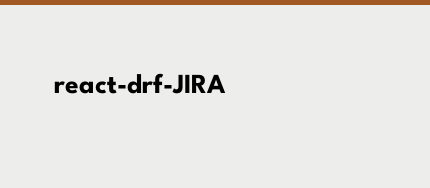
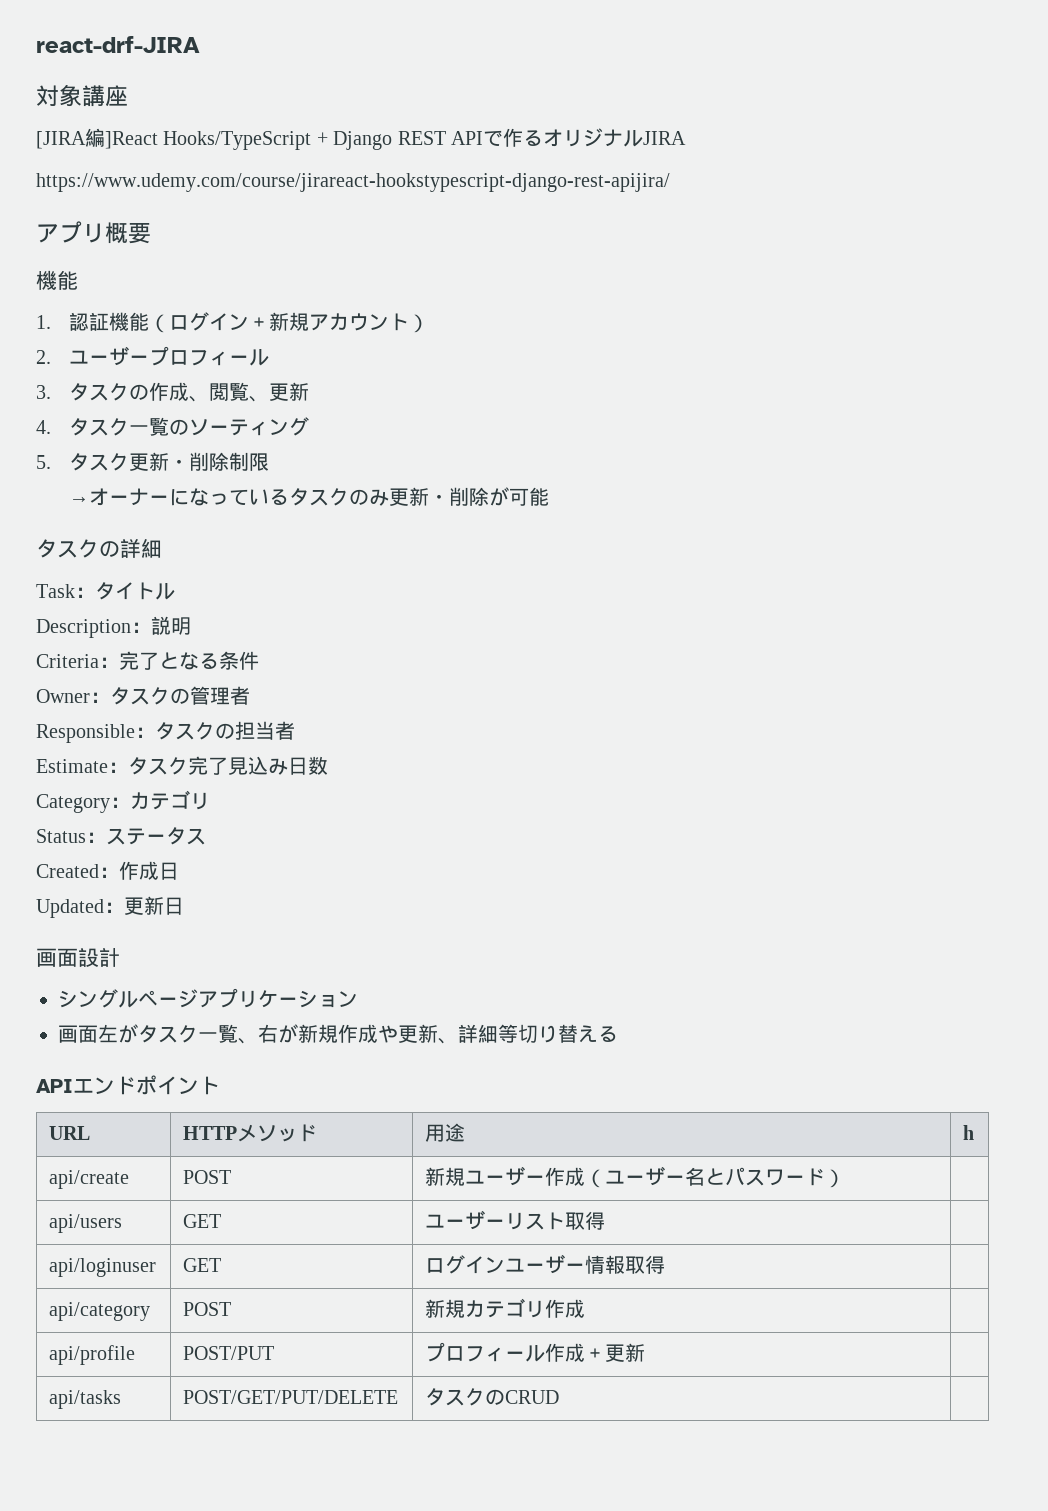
(226, 83) none -> [36,84,128,107] [36,128,686,150] [36,173,670,192] [36,221,151,244] [36,270,78,290] [36,312,429,333] [36,346,269,366] [36,382,309,402] [36,417,309,436] [36,452,269,471] [68,487,549,506] [36,539,162,558] [36,582,175,600] [36,616,191,638] [36,651,259,670] [36,686,250,705] [36,721,295,743] [36,756,328,775] [36,790,210,813] [36,827,206,845] [36,861,179,880] [36,896,184,918] [36,947,120,967] [58,988,358,1008] [58,1024,618,1044] [36,1075,220,1095] [49,1126,91,1140] [183,1124,318,1142] [425,1123,466,1142] [963,1125,975,1140] [49,1170,130,1189] [183,1170,232,1184] [425,1166,846,1188] [49,1214,123,1233] [183,1214,222,1228] [425,1210,606,1230] [49,1258,157,1277] [183,1258,222,1272] [425,1254,666,1274] [49,1302,151,1321] [183,1302,232,1316] [425,1298,586,1318] [49,1345,136,1365] [183,1346,275,1360] [425,1342,646,1362] [49,1390,122,1409] [183,1390,399,1404] [425,1388,560,1406] // 対象講座 // [JIRA編]React Hooks/TypeScript + Django REST APIで作るオリジナルJIRA // https://www.udemy.com/course/jirareact-hookstypescript-django-rest-apijira/ // アプリ概要 // 機能 // 1.認証機能（ログイン＋新規アカウント） // 2.ユーザープロフィール // 3.タスクの作成、閲覧、更新 // 4.タスク一覧のソーティング // 5.タスク更新・削除制限 // →オーナーになっているタスクのみ更新・削除が可能 // タスクの詳細 // Task：タイトル // Description：説明 // Criteria：完了となる条件 // Owner：タスクの管理者 // Responsible：タスクの担当者 // Estimate：タスク完了見込み日数 // Category：カテゴリ // Status：ステータス // Created：作成日 // Updated：更新日 // 画面設計 // シングルページアプリケーション // 画面左がタスク一覧、右が新規作成や更新、詳細等切り替える // APIエンドポイント // URL | HTTPメソッド | 用途 | h // api/create | POST | 新規ユーザー作成（ユーザー名とパスワード） | // api/users | GET | ユーザーリスト取得 | // api/loginuser | GET | ログインユーザー情報取得 | // api/category | POST | 新規カテゴリ作成 | // api/profile | POST/PUT | プロフィール作成＋更新 | // api/tasks | POST/GET/PUT/DELETE | タスクのCRUD |

